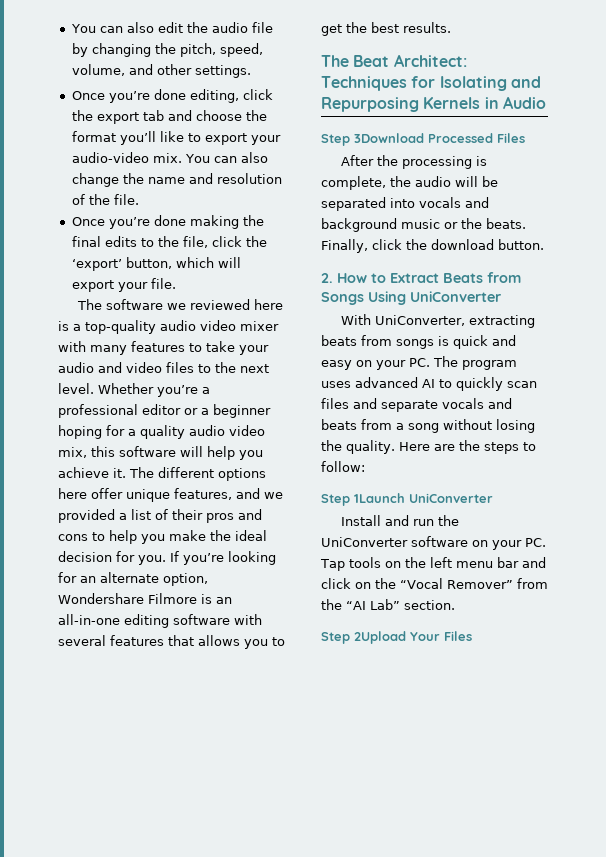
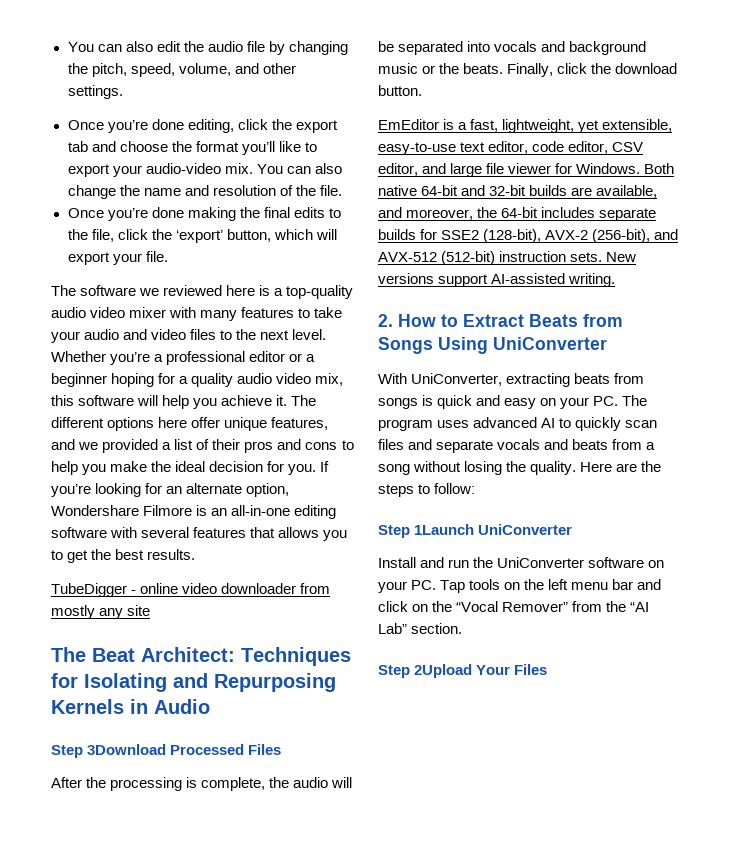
(451, 27) none -> [51,583,331,597] [51,605,151,619] // TubeDigger - online video downloader from mostly any site
(544, 244) none -> [378,119,673,133] [378,141,644,155] [378,163,675,177] [378,185,658,198] [378,207,657,221] [378,229,679,243] [378,251,637,265] [378,273,616,287] // EmEditor is a fast, lightweight, yet extensible, easy-to-use text editor, code editor, CSV editor, and large file viewer for Windows. Both native 64-bit and 32-bit builds are available, and moreover, the 64-bit includes separate builds for SSE2 (128-bit), AVX-2 (256-bit), and AVX-512 (512-bit) instruction sets. New versions support AI-assisted writing.

